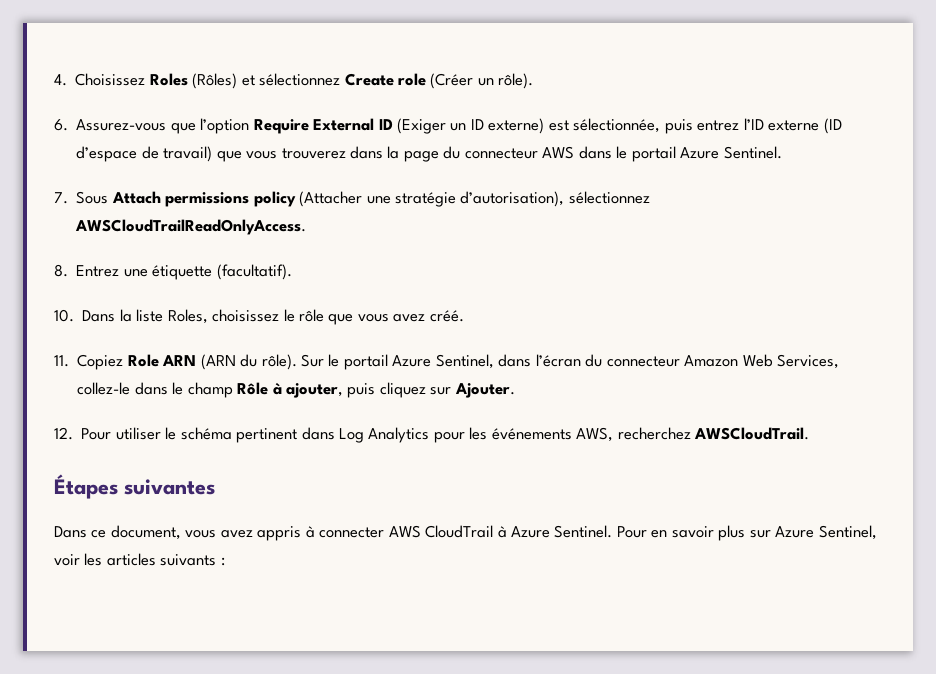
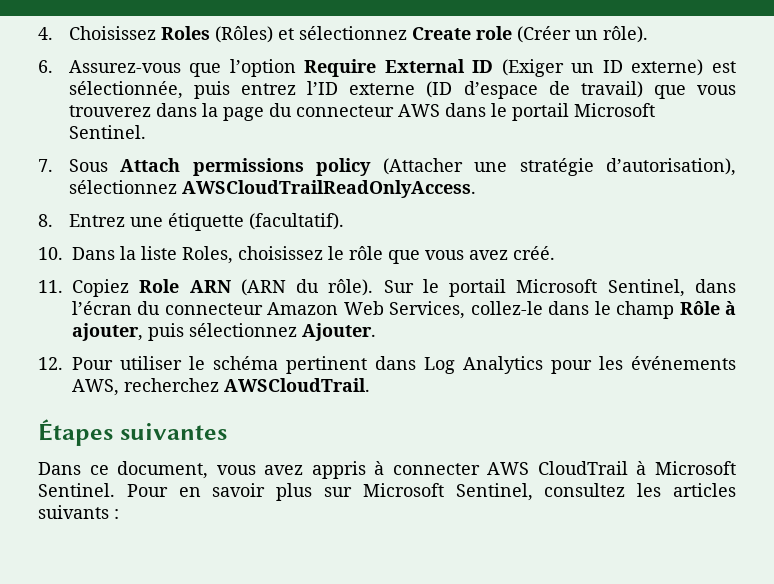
[680,147,720,159] Azure -> [573,103,655,117] Microsoft
[392,355,432,367] Azure -> [516,279,598,293] Microsoft
[379,382,452,398] cliquez sur -> [189,323,297,337] sélectionnez
[511,526,551,538] Azure -> [655,461,736,475] Microsoft
[775,525,877,540] [54,554,80,566] Azure Sentinel, voir -> [362,483,626,501] Microsoft Sentinel, consultez

